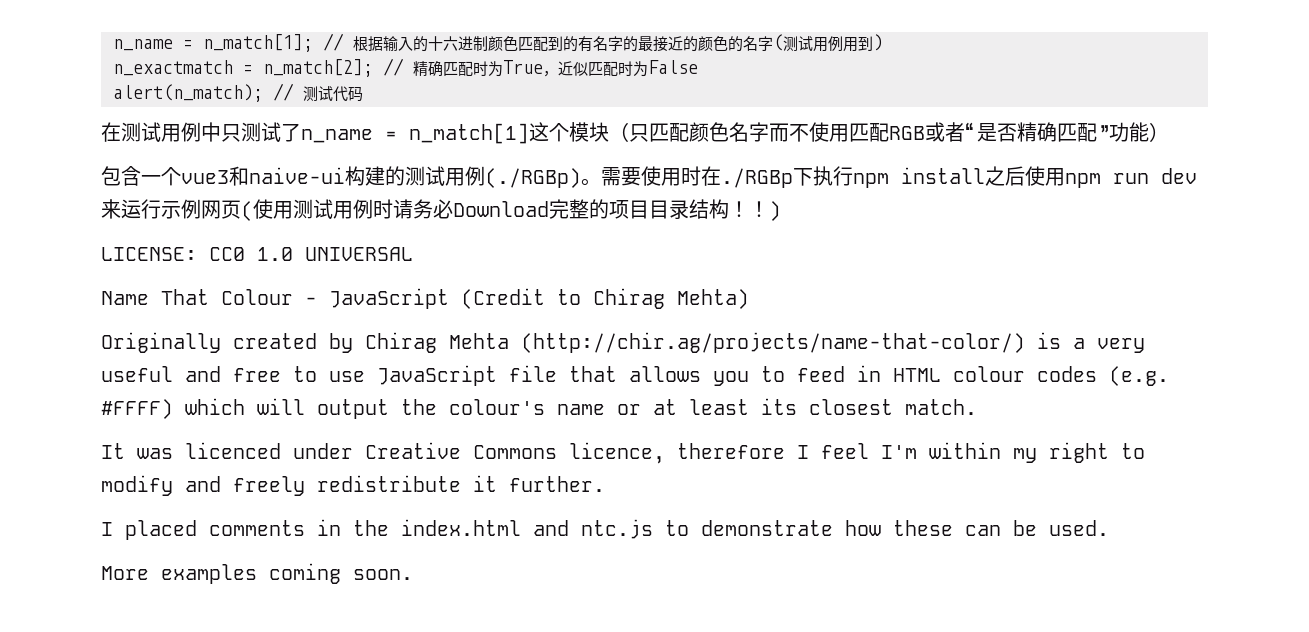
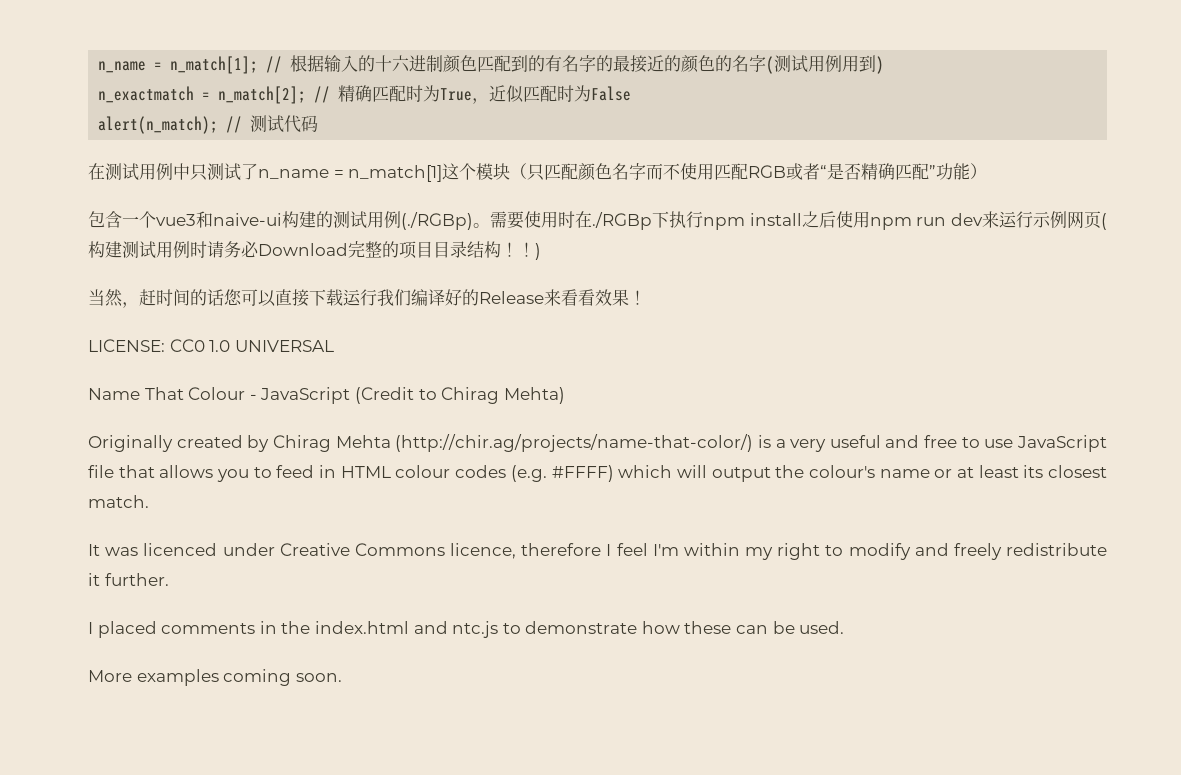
[253,199,293,219] 使用 -> [88,241,122,258] 构建
(781, 211) none -> [88,289,646,308] // 当然，赶时间的话您可以直接下载运行我们编译好的Release来看看效果！

